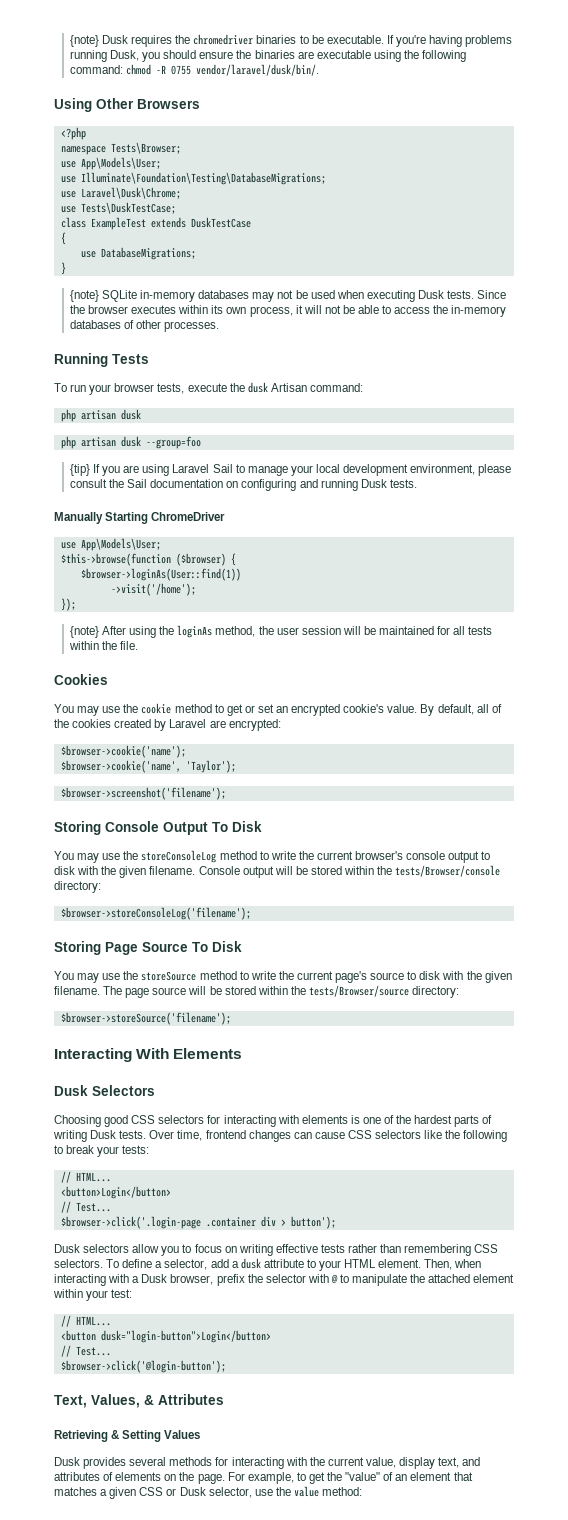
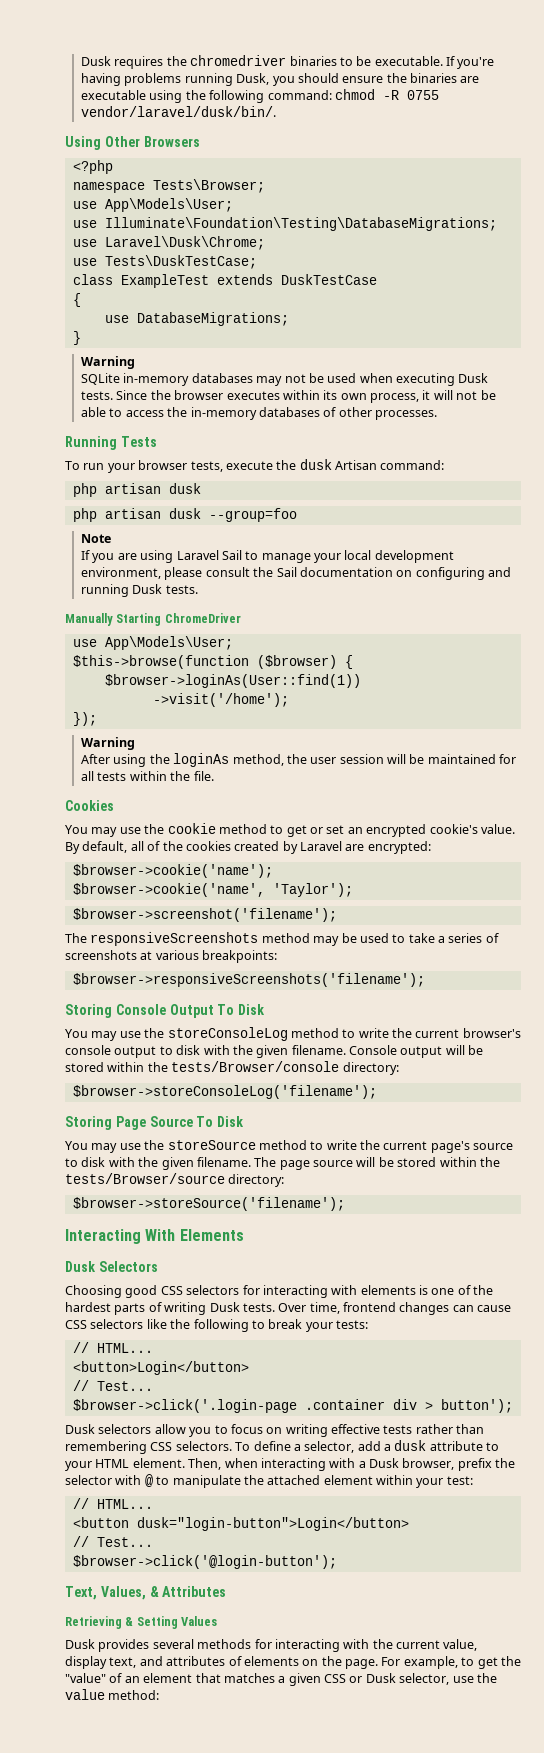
[69,35,99,47] {note} -> (81, 61) none
[69,290,99,302] {note} -> [81,356,136,369] Warning //
[69,464,90,476] {tip} -> [81,534,112,543] Note //
[69,626,99,638] {note} -> [81,737,136,750] Warning //
(226, 793) none -> [65,932,499,946] [65,950,278,963] [72,973,425,987] // The responsiveScreenshots method may be used to take a series of screenshots at various breakpoints: // $browser->responsiveScreenshots('filename');

